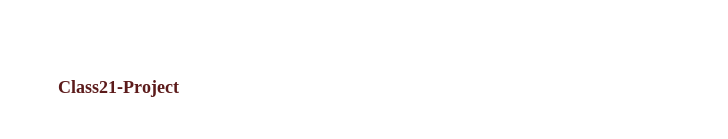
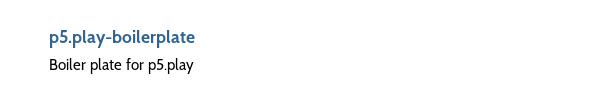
[58,80,179,97] Class21-Project -> [49,30,195,48] [49,58,195,74] p5.play-boilerplate // Boiler plate for p5.play

